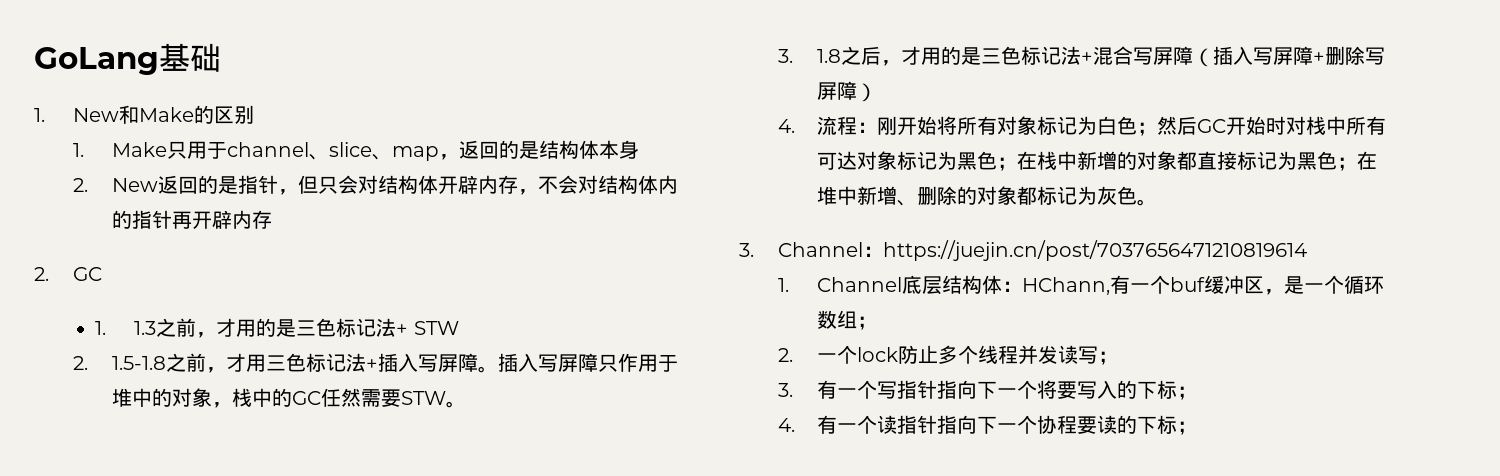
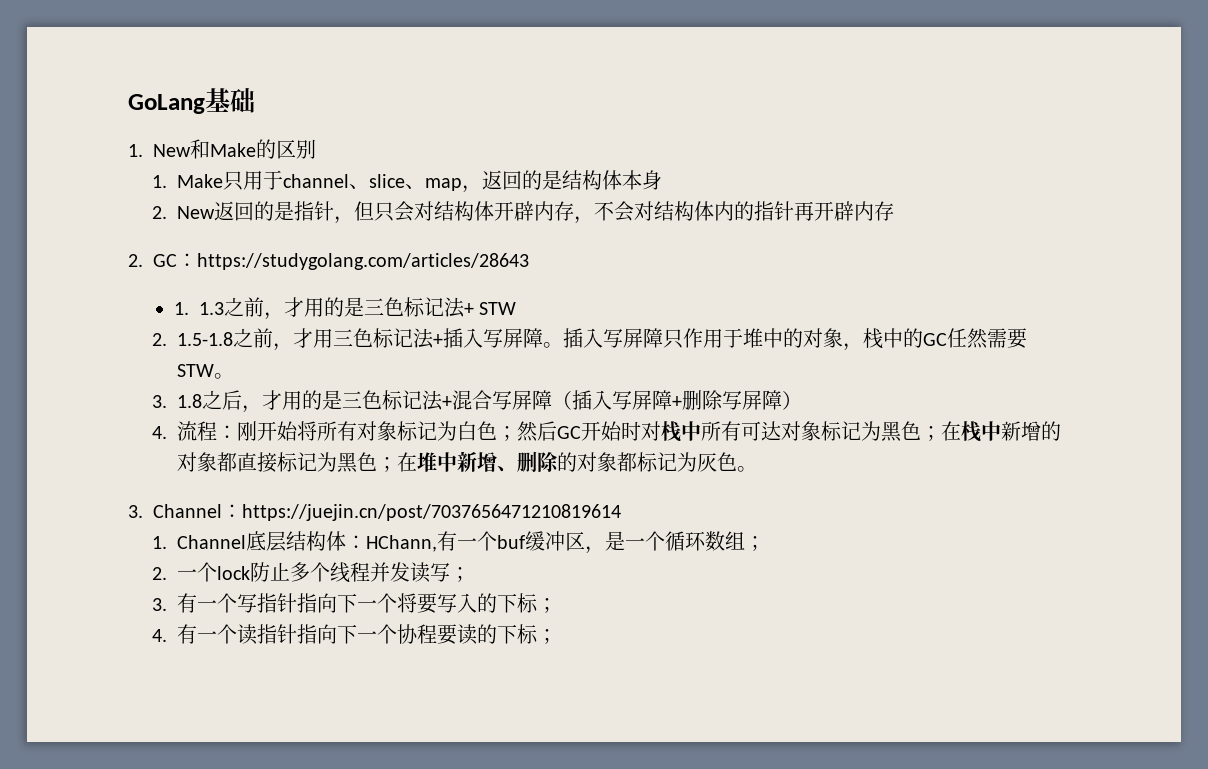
(103, 274) none -> [177,253,529,270] ：https://studygolang.com/articles/28643

